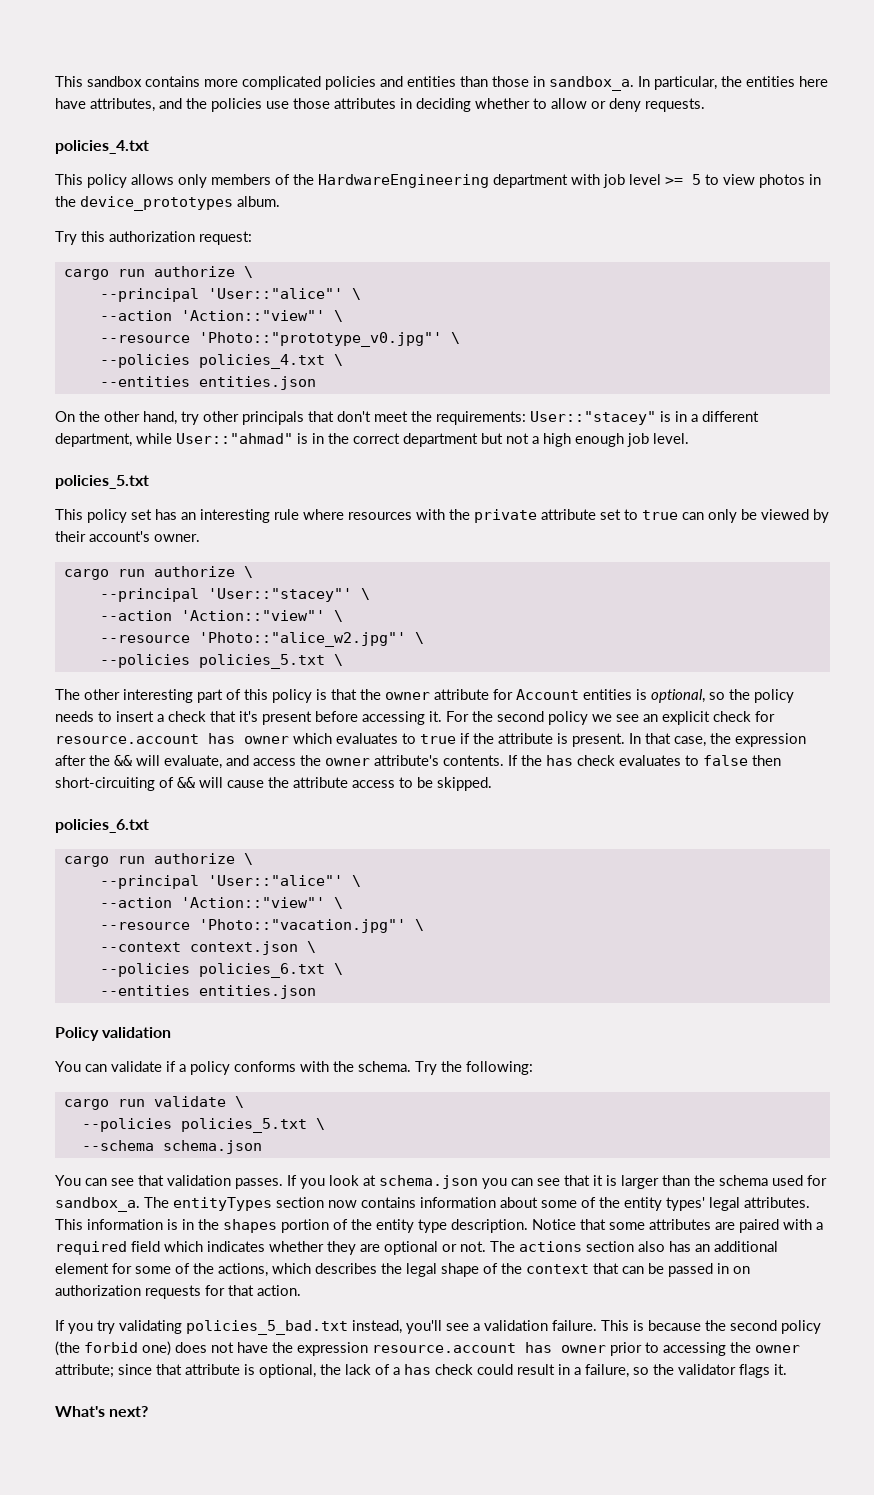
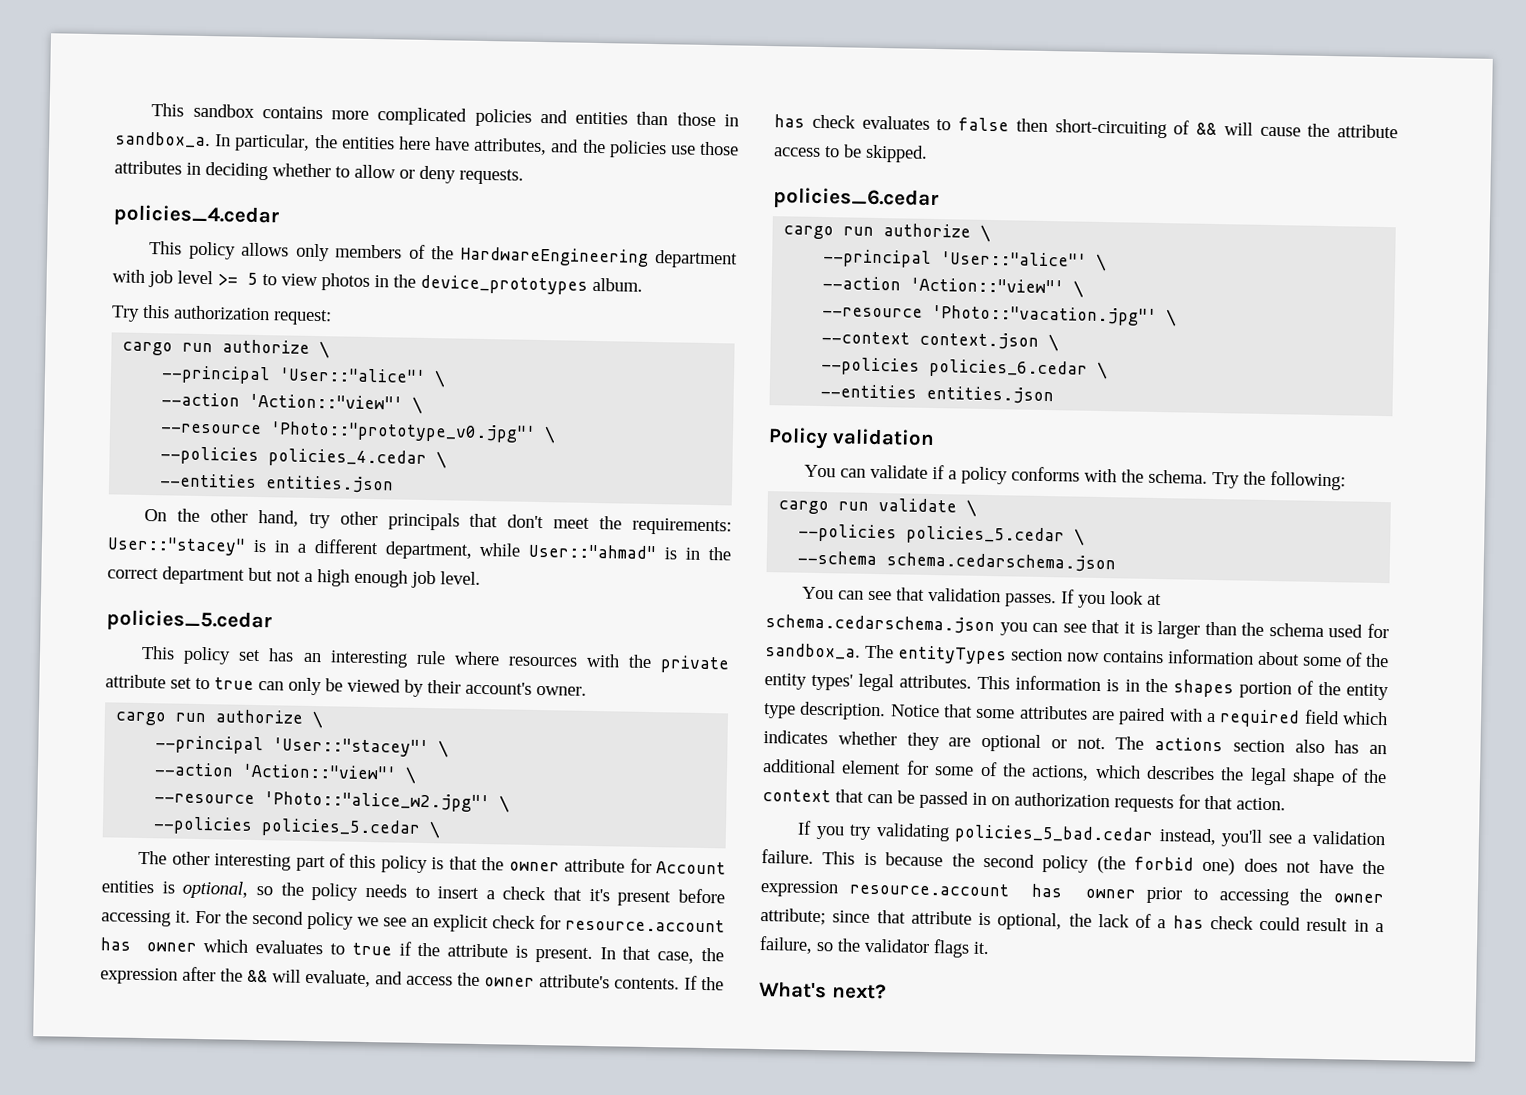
[55,140,149,154] policies_4.txt -> [113,204,279,228] policies_4.cedar
[198,354,325,369] policies_4.txt -> [268,448,428,469] policies_4.cedar
[55,475,149,489] policies_5.txt -> [106,609,272,633] policies_5.cedar
[198,654,325,669] policies_5.txt -> [261,818,422,838] policies_5.cedar
[55,819,149,833] policies_6.txt -> [773,187,939,211] policies_6.cedar
[198,963,325,978] policies_6.txt -> [929,358,1089,379] policies_6.cedar
[180,1118,307,1133] policies_5.txt -> [906,525,1066,546] policies_5.cedar
[162,1140,262,1154] schema.json -> [886,552,1117,573] schema.cedarschema.json
[379,1175,478,1189] schema.json -> [765,614,995,635] schema.cedarschema.json
[186,1320,348,1335] policies_5_bad.txt -> [954,824,1155,846] policies_5_bad.cedar

